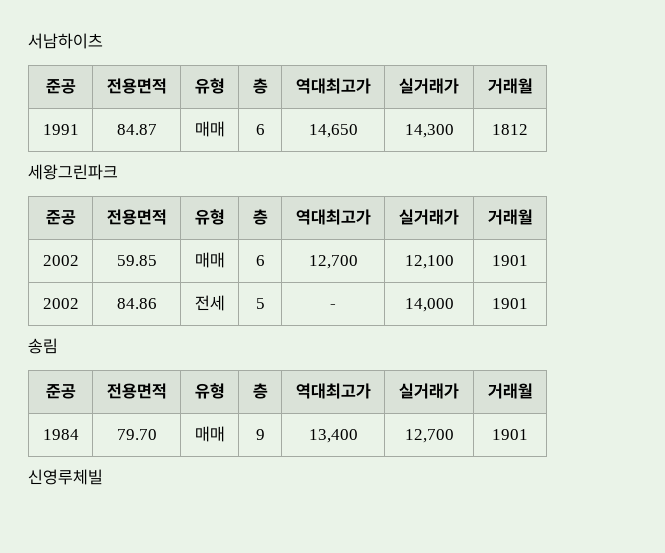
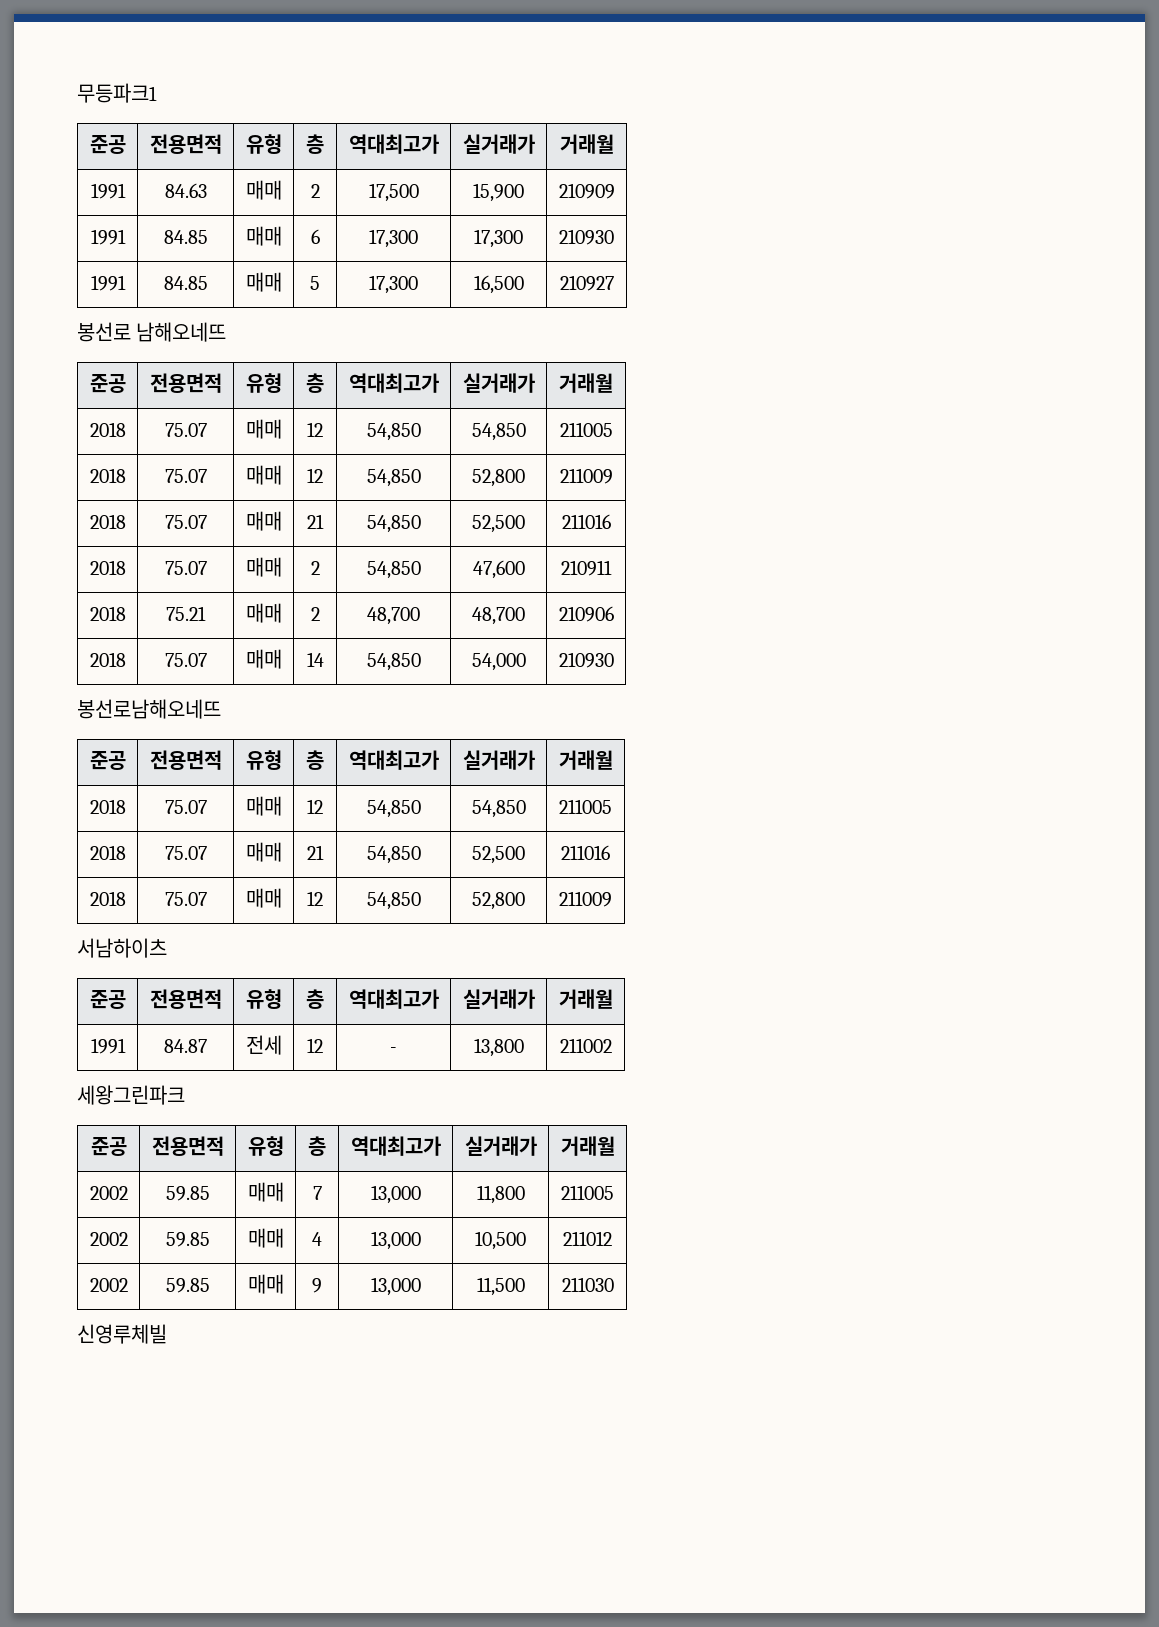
(28, 41) none -> [77,83,157,103] [89,135,126,154] [149,134,222,154] [245,134,282,154] [306,134,324,154] [348,134,439,154] [462,134,535,154] [559,134,614,154] [90,183,126,199] [164,183,207,198] [245,180,282,200] [310,184,320,198] [368,183,419,202] [473,183,524,202] [558,183,615,199] [90,229,126,245] [163,230,208,244] [245,226,282,246] [310,229,320,244] [369,229,418,248] [474,229,523,248] [559,229,614,245] [90,275,126,291] [163,276,208,290] [245,272,282,292] [310,276,320,290] [369,275,418,294] [473,275,524,294] [559,275,614,291] [77,322,227,342] [89,374,126,393] [149,373,222,393] [245,373,282,393] [306,373,324,393] [348,373,439,393] [462,373,535,393] [559,373,613,393] [89,422,126,437] [164,423,207,437] [245,419,282,439] [307,422,323,437] [366,423,421,441] [471,423,526,441] [559,422,613,437] [89,468,126,483] [164,469,207,483] [245,465,282,485] [307,468,323,483] [366,469,421,487] [472,469,525,487] [559,468,613,484] [89,514,126,529] [164,515,207,529] [245,511,282,531] [307,514,324,529] [366,515,421,533] [472,515,525,533] [561,514,611,529] [89,560,126,575] [164,561,207,575] [245,557,282,577] [310,561,320,575] [366,561,421,579] [472,560,525,579] [561,560,612,576] [89,606,126,621] [166,606,206,621] [245,603,282,623] [310,607,320,621] [367,607,420,625] [472,607,525,625] [558,606,614,622] [89,652,126,667] [164,653,207,667] [245,649,282,669] [306,652,324,667] [366,653,421,671] [471,653,526,671] [558,652,614,668] [77,699,221,719] [89,751,126,770] [149,750,222,770] [245,750,282,770] [306,750,324,770] [348,750,439,770] [462,750,535,770] [558,750,613,770] [89,799,126,814] [164,800,207,814] [245,796,282,816] [307,799,323,814] [366,800,421,818] [471,800,526,818] [559,799,612,814] [89,845,126,860] [164,846,207,860] [245,842,282,862] [307,845,324,860] [366,846,421,864] [472,846,525,864] [561,845,610,860] [89,891,126,906] [164,892,207,906] [245,888,282,908] [307,891,323,906] [366,892,421,910] [472,892,525,910] [559,891,612,907] 무등파크1 // 준공 | 전용면적 | 유형 | 층 | 역대최고가 | 실거래가 | 거래월 // 1991 | 84.63 | 매매 | 2 | 17,500 | 15,900 | 210909 // 1991 | 84.85 | 매매 | 6 | 17,300 | 17,300 | 210930 // 1991 | 84.85 | 매매 | 5 | 17,300 | 16,500 | 210927 // 봉선로 남해오네뜨 // 준공 | 전용면적 | 유형 | 층 | 역대최고가 | 실거래가 | 거래월 // 2018 | 75.07 | 매매 | 12 | 54,850 | 54,850 | 211005 // 2018 | 75.07 | 매매 | 12 | 54,850 | 52,800 | 211009 // 2018 | 75.07 | 매매 | 21 | 54,850 | 52,500 | 211016 // 2018 | 75.07 | 매매 | 2 | 54,850 | 47,600 | 210911 // 2018 | 75.21 | 매매 | 2 | 48,700 | 48,700 | 210906 // 2018 | 75.07 | 매매 | 14 | 54,850 | 54,000 | 210930 // 봉선로남해오네뜨 // 준공 | 전용면적 | 유형 | 층 | 역대최고가 | 실거래가 | 거래월 // 2018 | 75.07 | 매매 | 12 | 54,850 | 54,850 | 211005 // 2018 | 75.07 | 매매 | 21 | 54,850 | 52,500 | 211016 // 2018 | 75.07 | 매매 | 12 | 54,850 | 52,800 | 211009 //
[194,121,225,137] [255,124,265,135] [308,124,358,138] [404,124,454,138] [492,124,528,135] 매매 | 6 | 14,650 | 14,300 | 1812 -> [245,1035,282,1055] [307,1038,323,1053] [390,1047,397,1053] [473,1038,524,1057] [559,1038,612,1053] 전세 | 12 | - | 13,800 | 211002
[255,255,265,266] [308,255,358,269] [404,255,454,269] [492,255,528,266] [42,298,79,309] [116,298,157,309] [194,295,225,311] [255,298,265,309] [330,304,336,309] [404,298,454,312] [492,298,528,309] [28,338,58,354] [45,384,76,399] [106,383,167,399] [194,383,225,399] [252,383,268,399] [295,383,371,399] [399,383,459,399] [487,383,533,399] [42,429,79,440] [116,429,157,440] 6 | 12,700 | 12,100 | 1901 // 2002 | 84.86 | 전세 | 5 | - | 14,000 | 1901 // 송림 // 준공 | 전용면적 | 유형 | 층 | 역대최고가 | 실거래가 | 거래월 // 1984 | 79.70 -> [312,1186,322,1200] [370,1185,421,1204] [476,1185,525,1204] [561,1185,614,1200] [89,1232,128,1246] [165,1232,210,1247] [247,1228,284,1248] [312,1232,322,1246] [370,1231,421,1250] [475,1231,526,1250] [563,1231,612,1246] [89,1278,128,1292] [165,1278,210,1293] 7 | 13,000 | 11,800 | 211005 // 2002 | 59.85 | 매매 | 4 | 13,000 | 10,500 | 211012 // 2002 | 59.85
[308,429,358,443] [404,429,454,443] [492,429,528,440] 13,400 | 12,700 | 1901 -> [370,1277,421,1296] [476,1277,525,1296] [561,1277,614,1292] 13,000 | 11,500 | 211030

